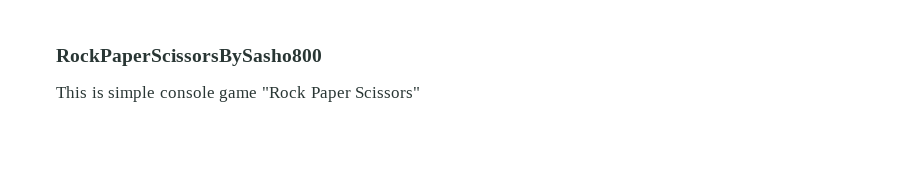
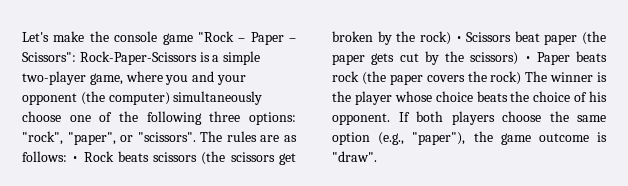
[56,49,322,66] [56,86,421,102] RockPaperScissorsBySasho800 // This is simple console game "Rock Paper Scissors" -> [22,31,296,45] [22,51,261,65] [22,71,246,85] [22,91,263,105] [22,111,296,125] [22,131,297,145] [22,151,296,165] [332,31,606,45] [332,51,607,65] [332,71,607,85] [332,91,607,105] [332,111,606,125] [332,131,607,145] [332,151,377,162] Let's make the console game "Rock – Paper – Scissors": Rock-Paper-Scissors is a simple two-player game, where you and your opponent (the computer) simultaneously choose one of the following three options: "rock", "paper", or "scissors". The rules are as follows: • Rock beats scissors (the scissors get broken by the rock) • Scissors beat paper (the paper gets cut by the scissors) • Paper beats rock (the paper covers the rock) The winner is the player whose choice beats the choice of his opponent. If both players choose the same option (e.g., "paper"), the game outcome is "draw".

